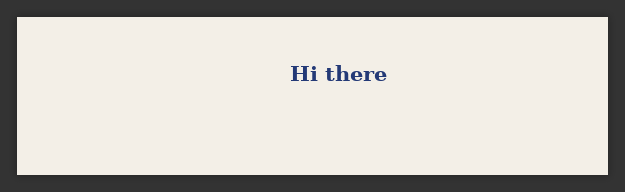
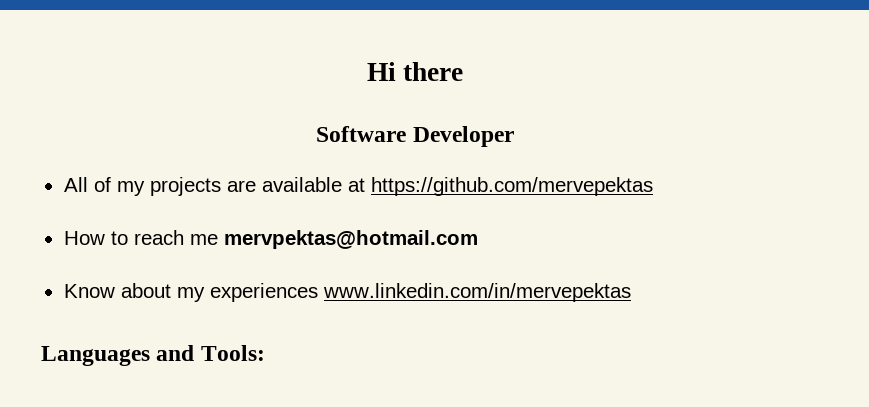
(387, 73) none -> [316,126,514,147] [63,177,653,196] [63,230,478,249] [63,283,631,302] [41,345,265,366] // Software Developer // All of my projects are available at https://github.com/mervepektas // How to reach me mervpektas@hotmail.com // Know about my experiences www.linkedin.com/in/mervepektas // Languages and Tools:

